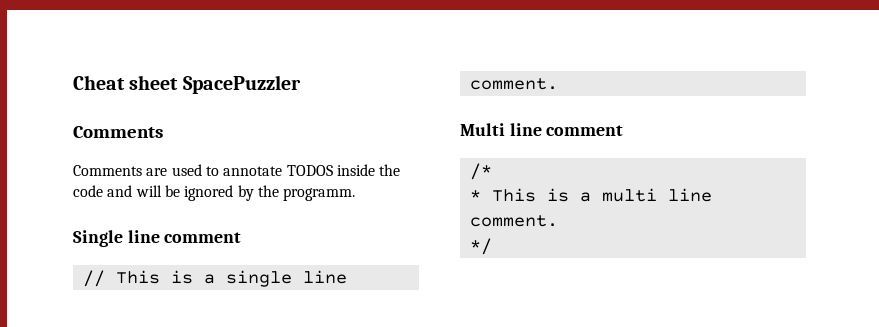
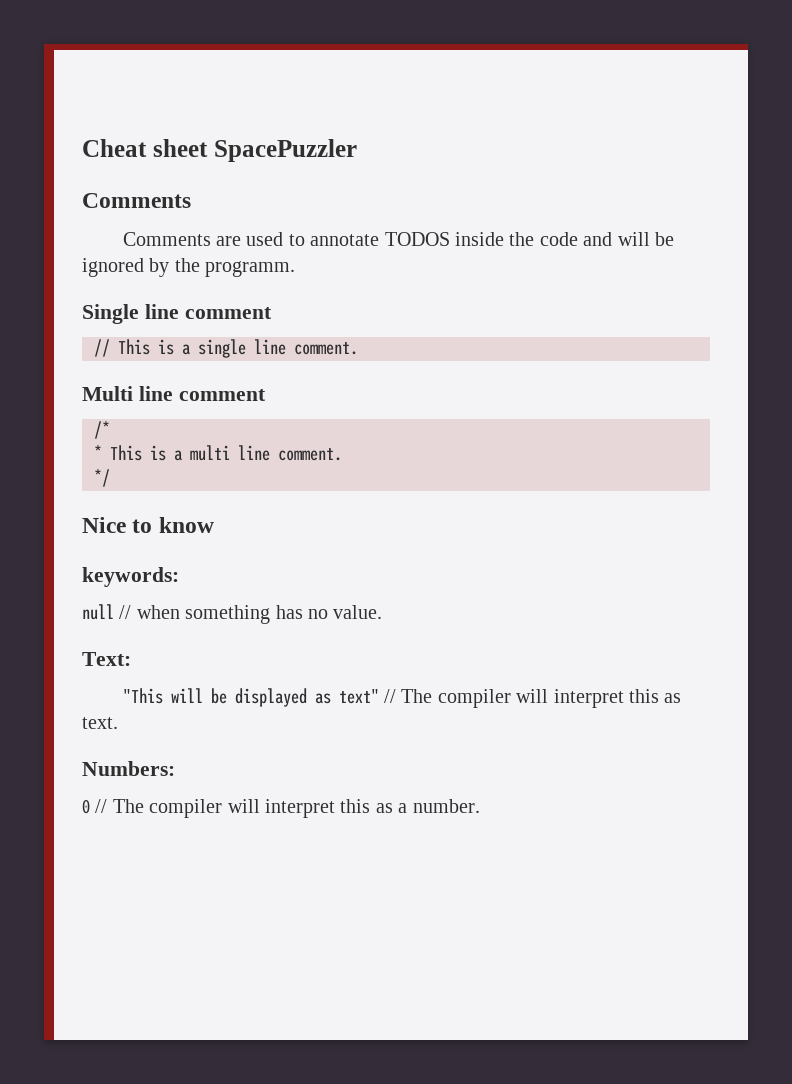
(492, 246) none -> [82,517,214,533] [82,567,179,587] [82,604,383,624] [82,652,131,666] [122,688,682,708] [82,717,118,729] [82,761,175,776] [82,799,480,818] // Nice to know // keywords: // null // when something has no value. // Text: // "This will be displayed as text" // The compiler will interpret this as text. // Numbers: // 0 // The compiler will interpret this as a number.

